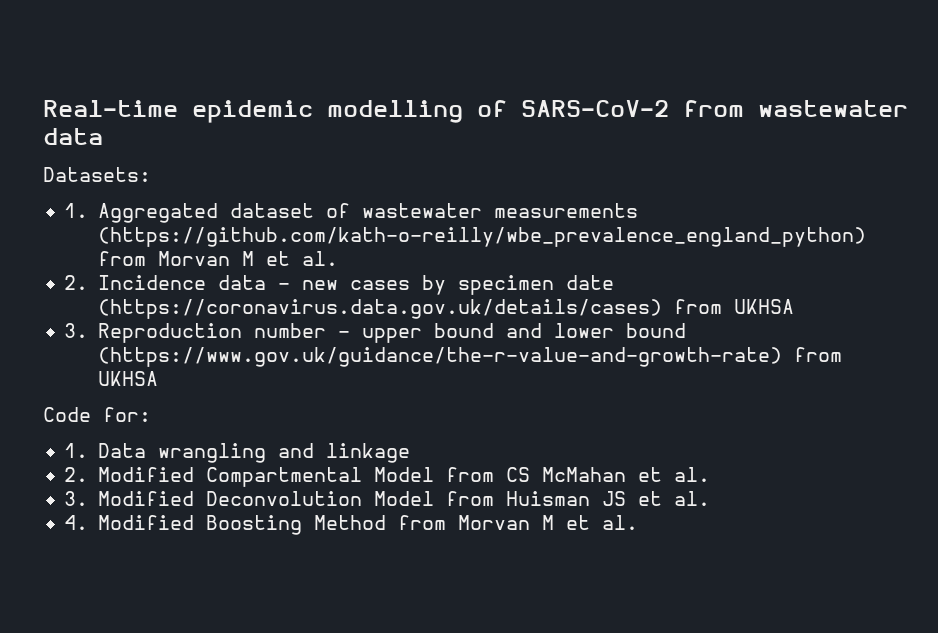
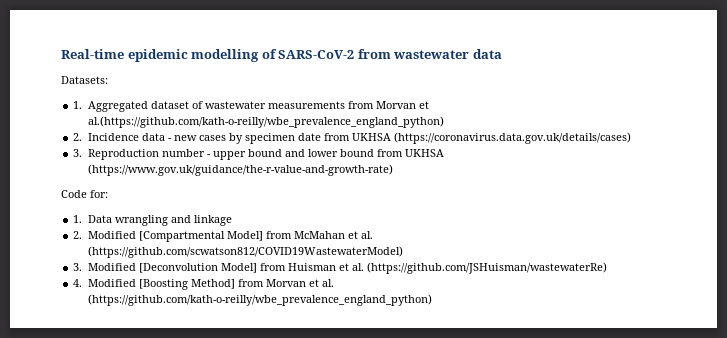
[98,227,867,247] [98,251,339,266] (https://github.com/kath-o-reilly/wbe_prevalence_england_python) from Morvan M et al. -> [347,101,429,109] [87,116,444,128] from Morvan et al.(https://github.com/kath-o-reilly/wbe_prevalence_england_python)
[98,299,795,319] (https://coronavirus.data.gov.uk/details/cases) from UKHSA -> [323,132,631,144] from UKHSA (https://coronavirus.data.gov.uk/details/cases)
[98,347,843,367] [98,371,159,386] (https://www.gov.uk/guidance/the-r-value-and-growth-rate) from UKHSA -> [376,149,444,157] [87,164,393,176] from UKHSA (https://www.gov.uk/guidance/the-r-value-and-growth-rate)
[206,467,531,487] Compartmental Model from CS -> [138,231,292,242] [Compartmental Model] from
(711, 474) none -> [87,246,403,258] (https://github.com/scwatson812/COVID19WastewaterModel)
[206,491,435,506] Deconvolution Model -> [138,263,257,273] [Deconvolution Model]
[602,491,711,506] JS et al. -> [338,262,607,274] et al. (https://github.com/JSHuisman/wastewaterRe)
[206,515,639,535] Boosting Method from Morvan M et al. -> [138,279,334,290] [87,294,432,306] [Boosting Method] from Morvan et al. (https://github.com/kath-o-reilly/wbe_prevalence_england_python)

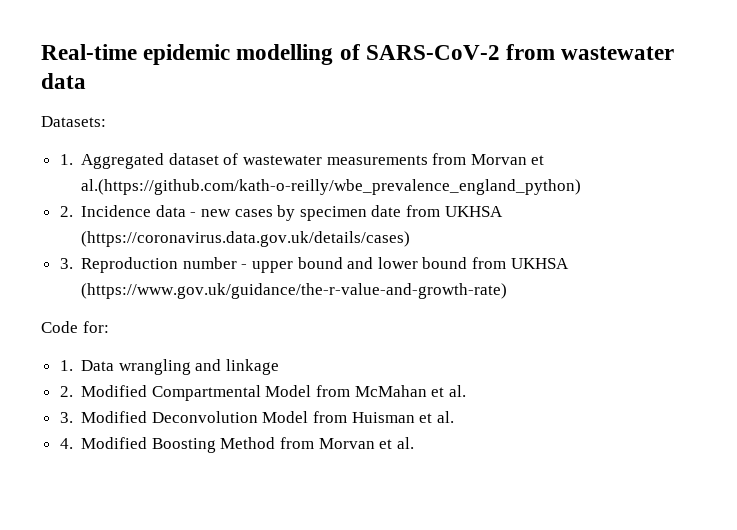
[138,231,263,242] [Compartmental Model] -> [151,385,312,401] Compartmental Model
[87,246,403,258] (https://github.com/scwatson812/COVID19WastewaterModel) -> (466, 391) none
[138,263,257,273] [Deconvolution Model] -> [151,411,309,423] Deconvolution Model
[366,262,607,274] (https://github.com/JSHuisman/wastewaterRe) -> (454, 417) none
[138,279,235,290] [Boosting Method] -> [151,437,276,453] Boosting Method
[87,294,432,306] (https://github.com/kath-o-reilly/wbe_prevalence_england_python) -> (414, 443) none

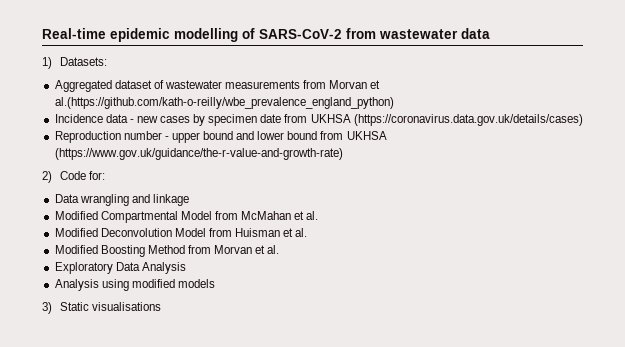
(86, 81) none -> [42,57,52,69] 1)
[59,154,73,165] 1. -> (107, 61) none
[59,206,73,217] 2. -> (394, 103) none
[59,258,73,269] 3. -> (583, 120) none
(508, 291) none -> [42,171,52,183] 2)
[59,360,73,371] 1. -> (105, 175) none
[59,386,73,397] 2. -> (189, 200) none
[59,412,73,423] 3. -> (319, 215) none
[59,438,73,449] 4. -> (308, 232) none
(414, 443) none -> [54,262,186,274] [54,279,215,291] [42,302,161,314] // Exploratory Data Analysis // Analysis using modified models // 3) Static visualisations

